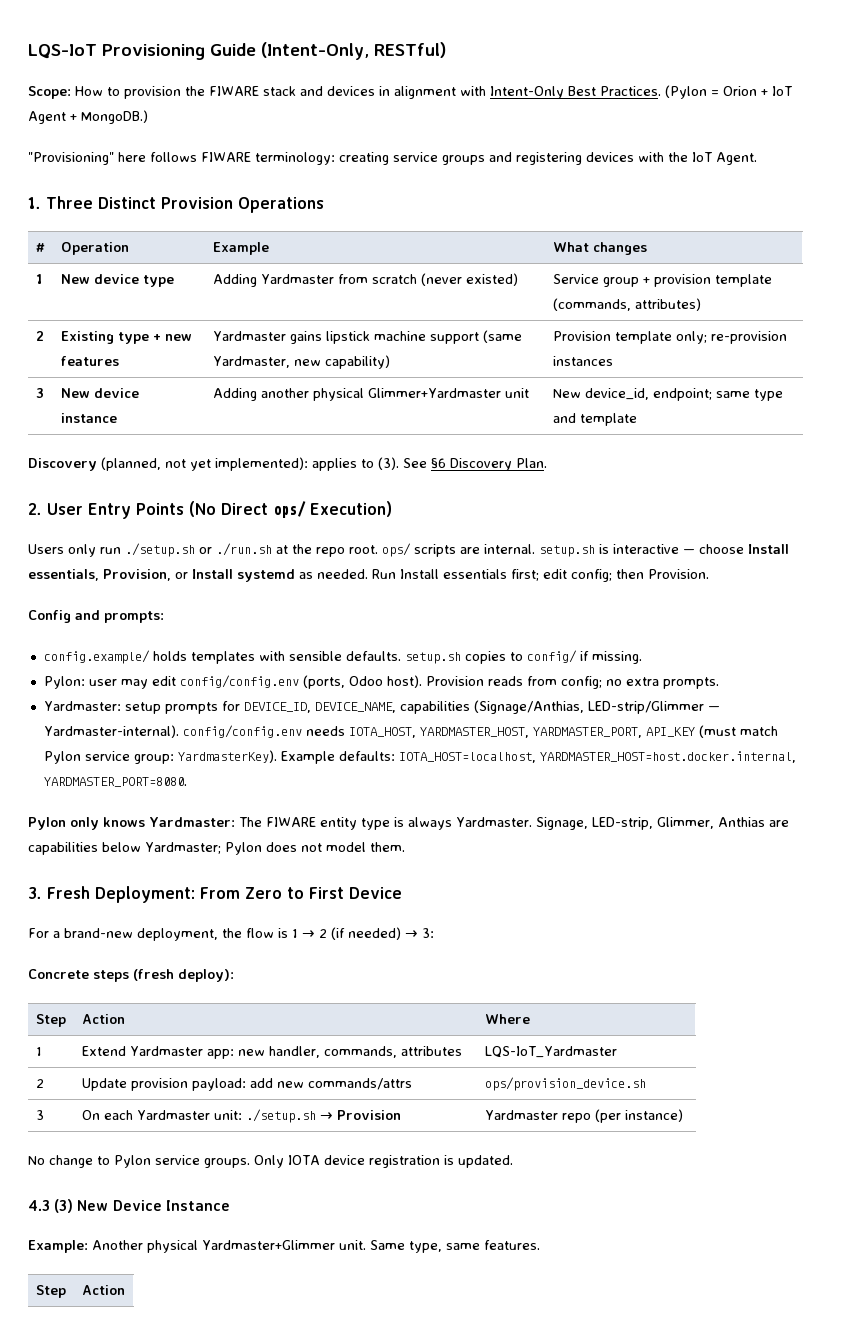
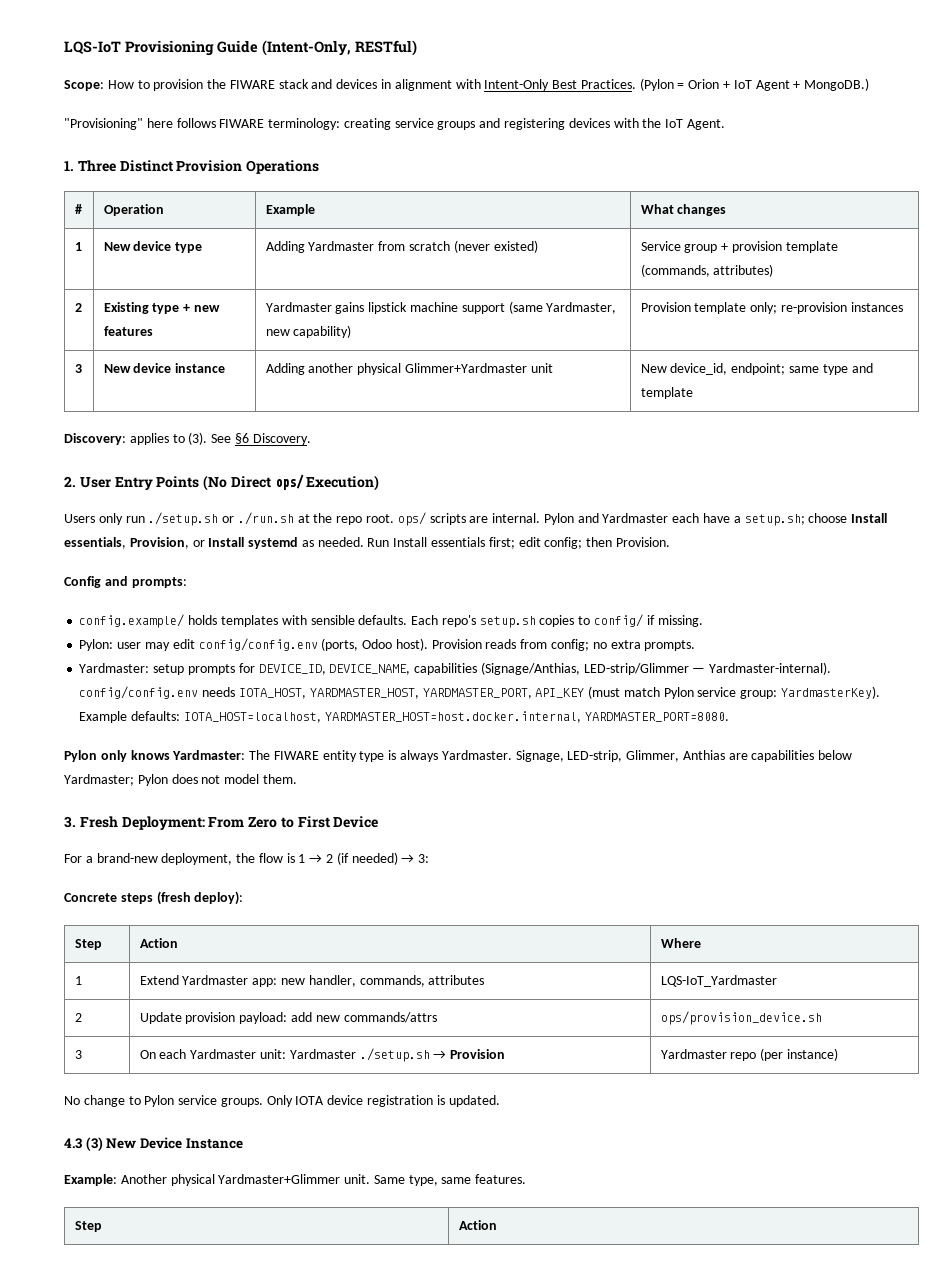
[28,457,308,471] Discovery (planned, not yet implemented): -> [64,433,126,445] Discovery:
[450,458,547,471] Discovery Plan. -> [252,433,311,445] Discovery.
[539,544,695,557] setup.sh is interactive — -> [543,513,805,526] Pylon and Yardmaster each have a setup.sh;
(401, 656) none -> [411,615,476,627] Each repo's
(242, 1115) none -> [289,1049,356,1059] Yardmaster

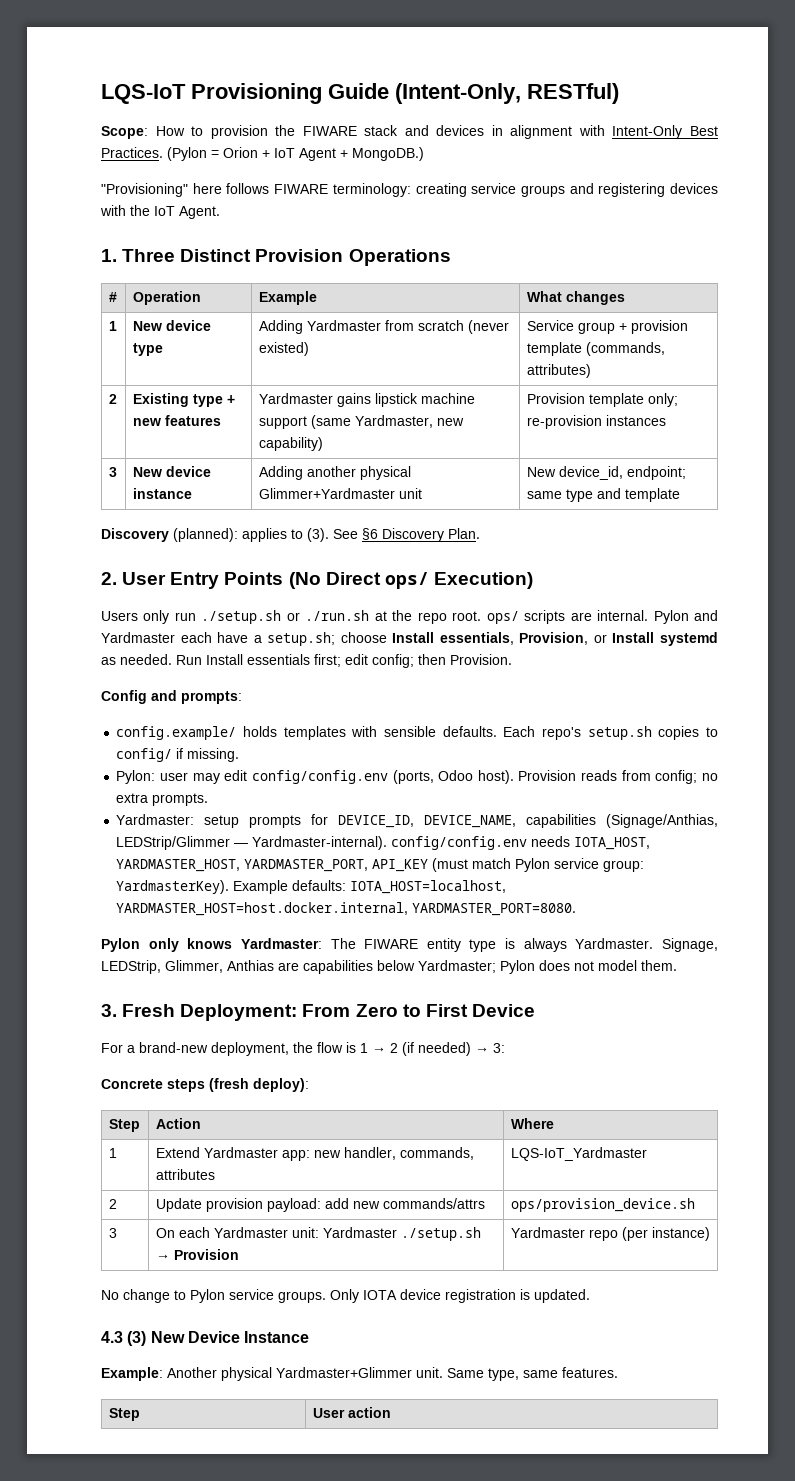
[64,433,126,445] Discovery: -> [101,528,238,542] Discovery (planned):
[252,433,311,445] Discovery. -> [382,528,480,542] Discovery Plan.
[583,663,689,675] LED-strip/Glimmer -> [116,836,231,850] LEDStrip/Glimmer
[567,750,623,762] LED-strip, -> [101,960,161,974] LEDStrip,
[458,1220,497,1230] Action -> [312,1407,391,1418] User action

